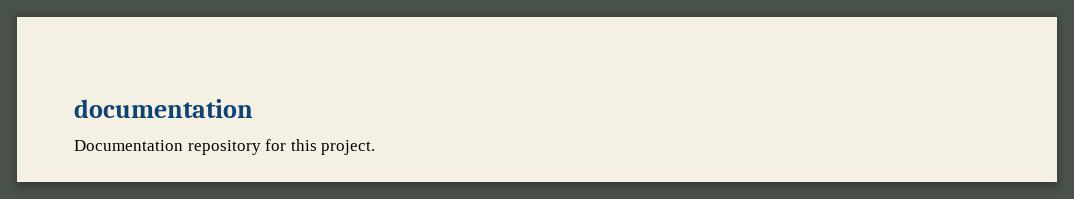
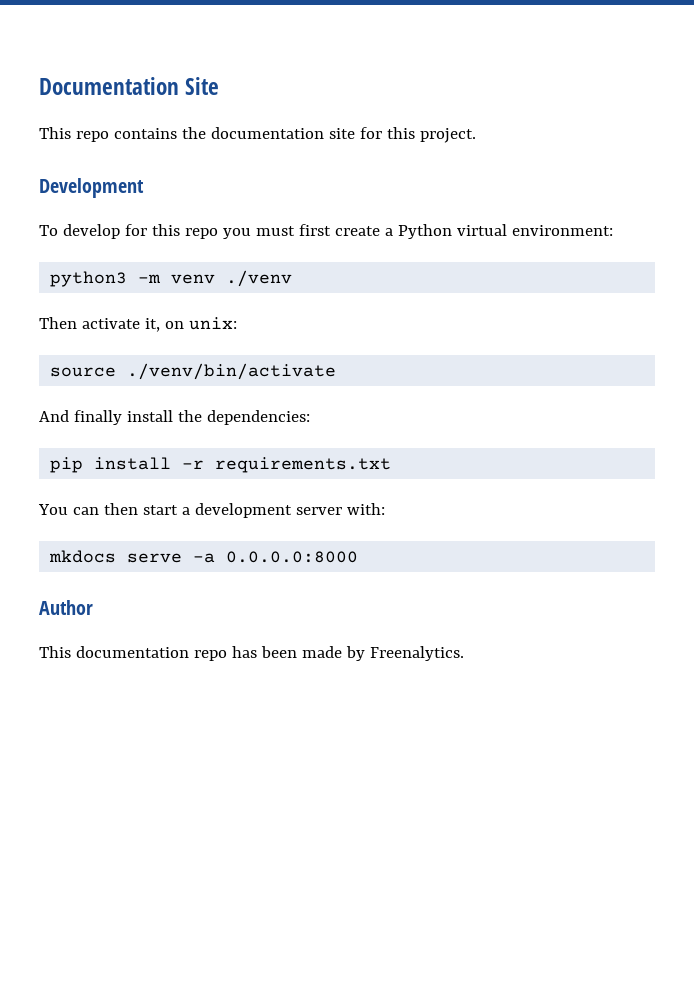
[74,99,253,118] [74,140,261,155] documentation // Documentation repository -> [39,77,220,95] [39,127,355,142] Documentation Site // This repo contains the documentation site
(376, 147) none -> [39,178,144,198] [39,224,613,239] [50,270,293,287] [39,317,237,332] [50,363,337,380] [39,410,310,425] [50,457,392,473] [38,503,385,518] [49,550,359,563] [39,600,93,615] [39,646,464,661] // Development // To develop for this repo you must first create a Python virtual environment: // python3 -m venv ./venv // Then activate it, on unix: // source ./venv/bin/activate // And finally install the dependencies: // pip install -r requirements.txt // You can then start a development server with: // mkdocs serve -a 0.0.0.0:8000 // Author // This documentation repo has been made by Freenalytics.

